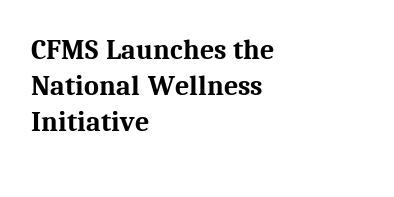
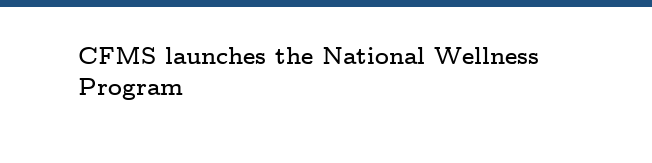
[105,39,226,59] Launches -> [165,47,266,64] launches
[31,111,149,131] Initiative -> [78,78,183,100] Program

